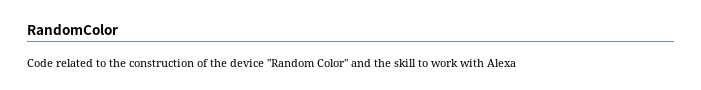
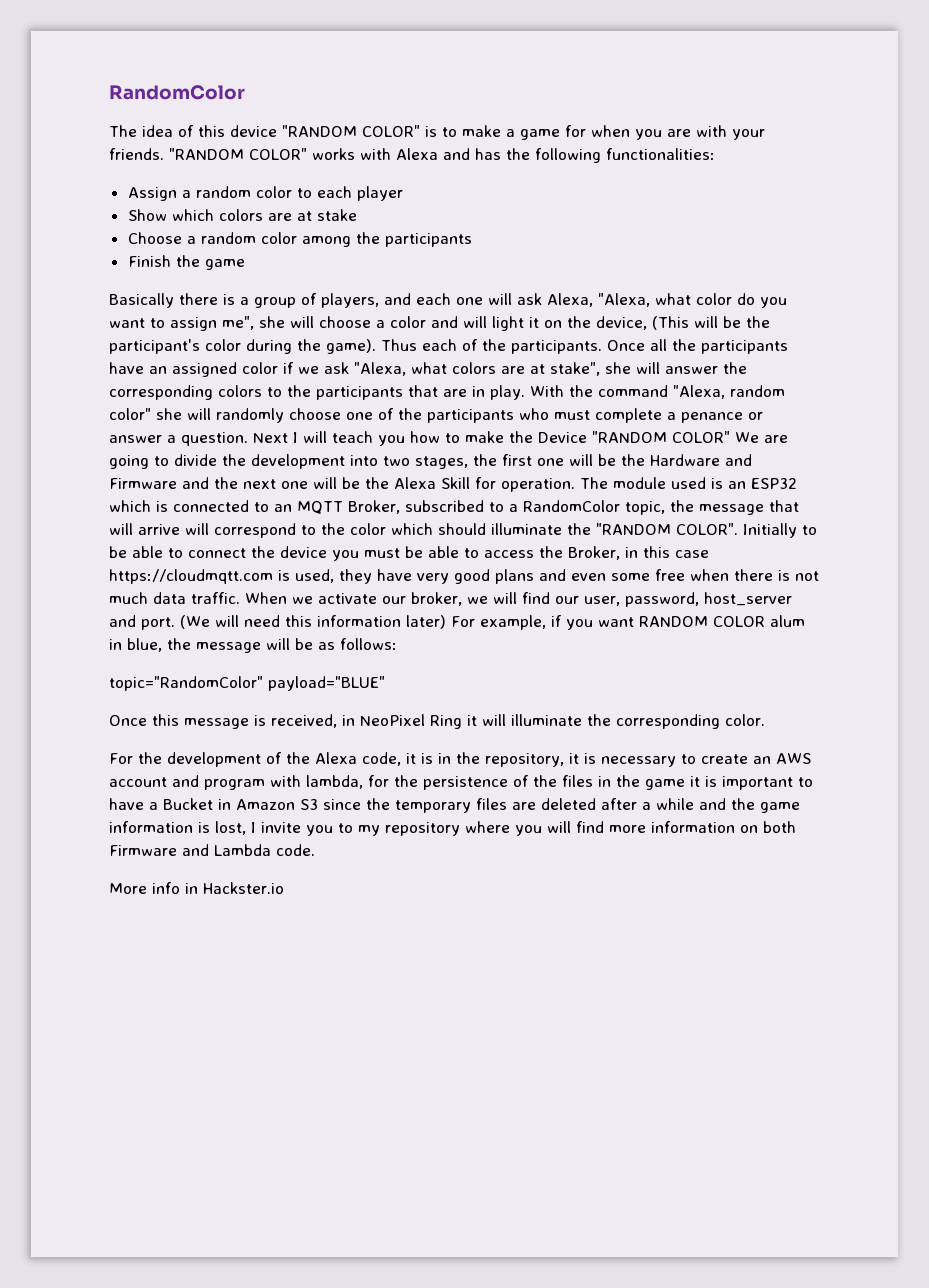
[27,59,516,67] Code related to the construction of the device "Random Color" and the skill to work with Alexa -> [109,125,765,140] [109,148,715,163] [127,186,403,201] [127,209,357,221] [127,232,472,247] [127,255,245,270] [109,293,787,308] [109,316,770,331] [109,339,788,354] [109,362,747,377] [109,385,785,400] [109,408,763,423] [109,431,788,446] [109,454,752,469] [109,477,797,492] [109,500,799,515] [109,523,817,538] [109,546,709,561] [109,569,819,584] [109,592,792,607] [109,615,805,630] [109,638,397,653] [109,676,385,691] [109,714,765,729] [109,752,811,767] [109,775,813,790] [109,798,800,813] [109,821,796,836] [109,844,315,856] [109,882,284,894] The idea of this device "RANDOM COLOR" is to make a game for when you are with your friends. "RANDOM COLOR" works with Alexa and has the following functionalities: // Assign a random color to each player // Show which colors are at stake // Choose a random color among the participants // Finish the game // Basically there is a group of players, and each one will ask Alexa, "Alexa, what color do you want to assign me", she will choose a color and will light it on the device, (This will be the participant's color during the game). Thus each of the participants. Once all the participants have an assigned color if we ask "Alexa, what colors are at stake", she will answer the corresponding colors to the participants that are in play. With the command "Alexa, random color" she will randomly choose one of the participants who must complete a penance or answer a question. Next I will teach you how to make the Device "RANDOM COLOR" We are going to divide the development into two stages, the first one will be the Hardware and Firmware and the next one will be the Alexa Skill for operation. The module used is an ESP32 which is connected to an MQTT Broker, subscribed to a RandomColor topic, the message that will arrive will correspond to the color which should illuminate the "RANDOM COLOR". Initially to be able to connect the device you must be able to access the Broker, in this case https://cloudmqtt.com is used, they have very good plans and even some free when there is not much data traffic. When we activate our broker, we will find our user, password, host_server and port. (We will need this information later) For example, if you want RANDOM COLOR alum in blue, the message will be as follows: // topic="RandomColor" payload="BLUE" // Once this message is received, in NeoPixel Ring it will illuminate the corresponding color. // For the development of the Alexa code, it is in the repository, it is necessary to create an AWS account and program with lambda, for the persistence of the files in the game it is important to have a Bucket in Amazon S3 since the temporary files are deleted after a while and the game information is lost, I invite you to my repository where you will find more information on both Firmware and Lambda code. // More info in Hackster.io

